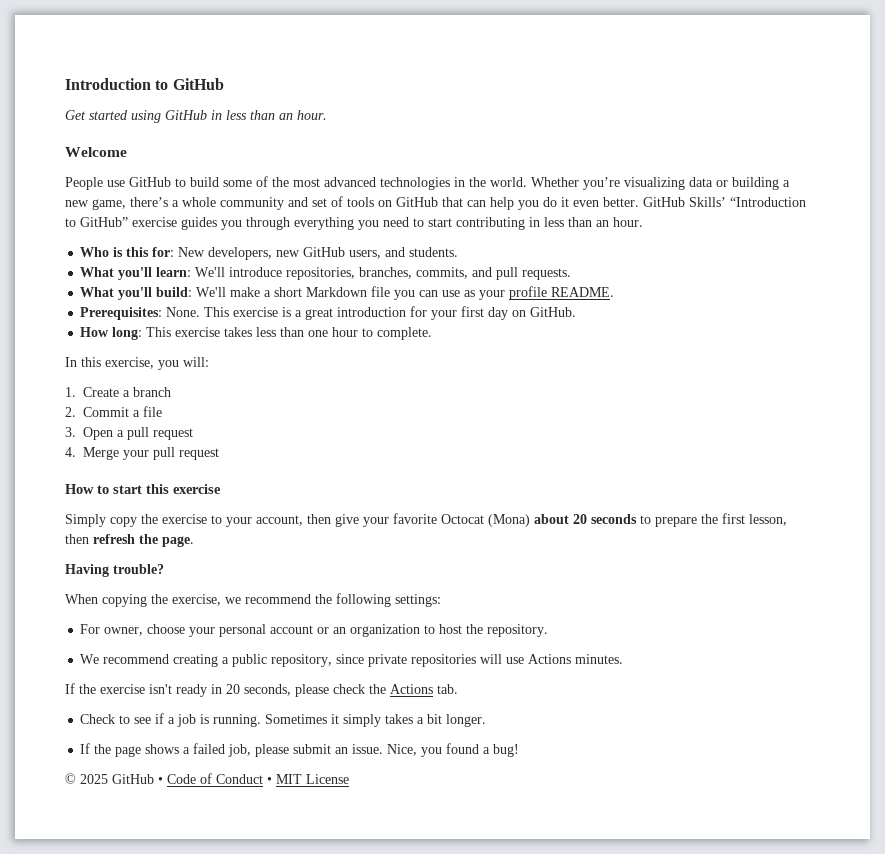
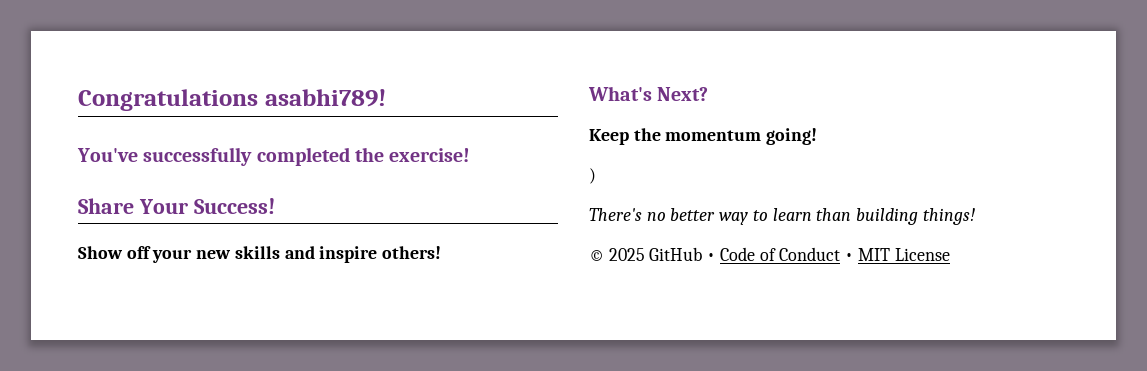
[65,78,224,90] [65,110,327,123] [65,147,127,157] [65,176,790,190] [65,196,806,210] [65,217,643,230] [80,247,459,260] [80,267,572,280] [80,286,615,300] [80,306,577,320] [80,327,433,340] [65,357,209,370] [65,387,172,397] [65,406,163,417] [65,427,194,440] [65,447,220,460] [65,484,221,494] [65,513,787,527] [65,534,194,547] [65,564,164,577] [65,593,441,607] [80,624,549,637] [80,654,624,667] [65,683,458,697] [80,713,487,727] [80,743,520,757] Introduction to GitHub // Get started using GitHub in less than an hour. // Welcome // People use GitHub to build some of the most advanced technologies in the world. Whether you’re visualizing data or building a new game, there’s a whole community and set of tools on GitHub that can help you do it even better. GitHub Skills’ “Introduction to GitHub” exercise guides you through everything you need to start contributing in less than an hour. // Who is this for: New developers, new GitHub users, and students. // What you'll learn: We'll introduce repositories, branches, commits, and pull requests. // What you'll build: We'll make a short Markdown file you can use as your profile README. // Prerequisites: None. This exercise is a great introduction for your first day on GitHub. // How long: This exercise takes less than one hour to complete. // In this exercise, you will: // 1. Create a branch // 2. Commit a file // 3. Open a pull request // 4. Merge your pull request // How to start this exercise // Simply copy the exercise to your account, then give your favorite Octocat (Mona) about 20 seconds to prepare the first lesson, then refresh the page. // Having trouble? // When copying the exercise, we recommend the following settings: // For owner, choose your personal account or an organization to host the repository. // We recommend creating a public repository, since private repositories will use Actions minutes. // If the exercise isn't ready in 20 seconds, please check the Actions tab. // Check to see if a job is running. Sometimes it simply takes a bit longer. // If the page shows a failed job, please submit an issue. Nice, you found a bug! -> [78,89,386,111] [77,147,471,166] [78,198,275,214] [78,246,442,263] [588,86,709,101] [589,128,818,145] [589,168,596,184] [589,208,975,225] Congratulations asabhi789! // You've successfully completed the exercise! // Share Your Success! // Show off your new skills and inspire others! // What's Next? // Keep the momentum going! // ) // There's no better way to learn than building things!

